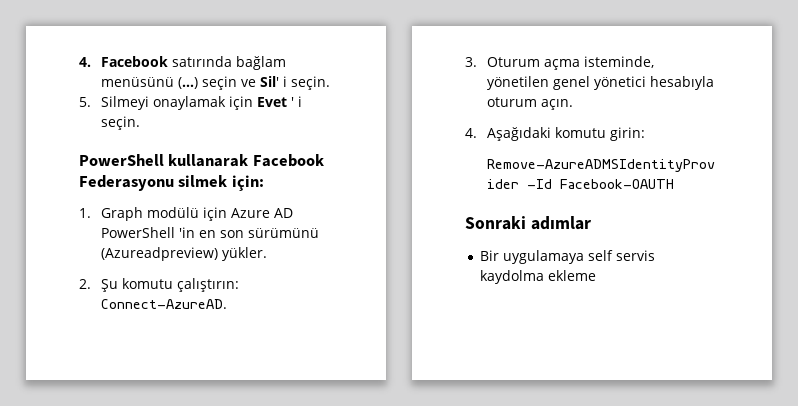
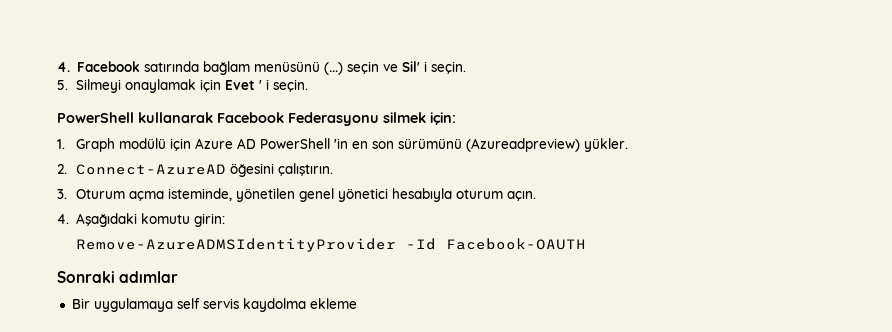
[100,278,239,292] [100,299,227,309] Şu komutu çalıştırın: Connect-AzureAD. -> [75,163,333,177] Connect-AzureAD öğesini çalıştırın.

